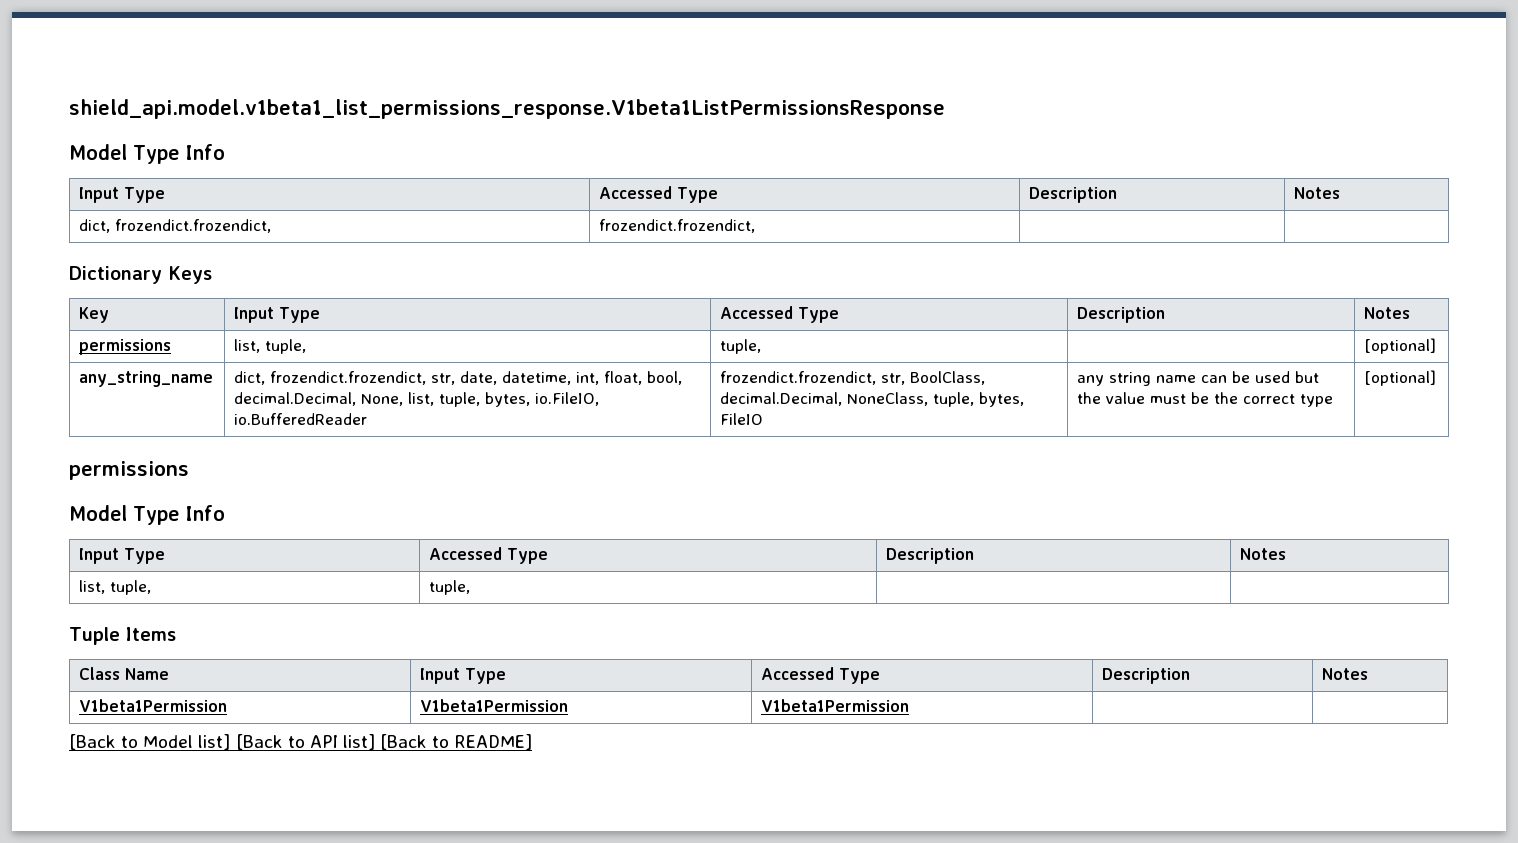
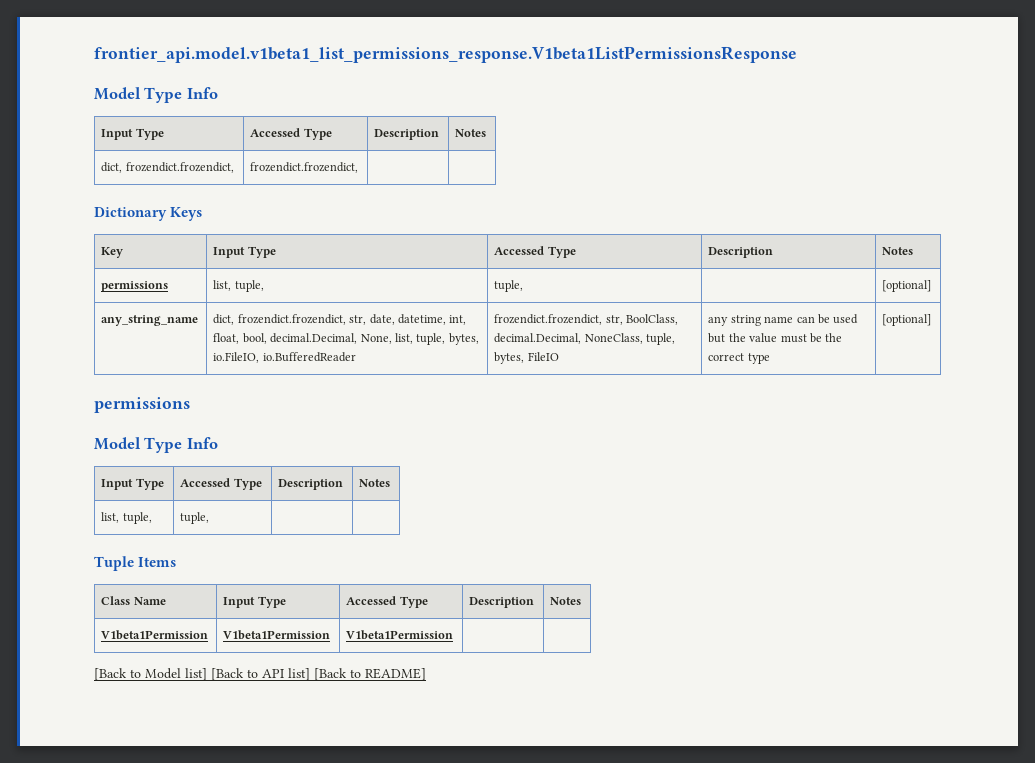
[69,99,945,119] shield_api.model.v1beta1_list_permissions_response.V1beta1ListPermissionsResponse -> [94,46,797,63] frontier_api.model.v1beta1_list_permissions_response.V1beta1ListPermissionsResponse

